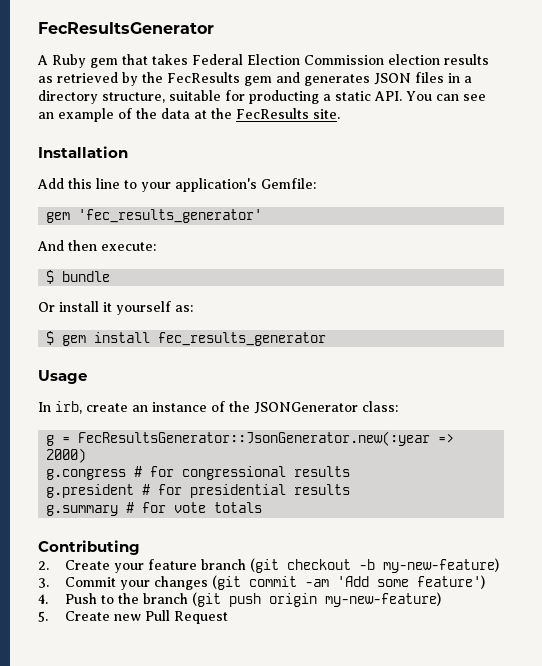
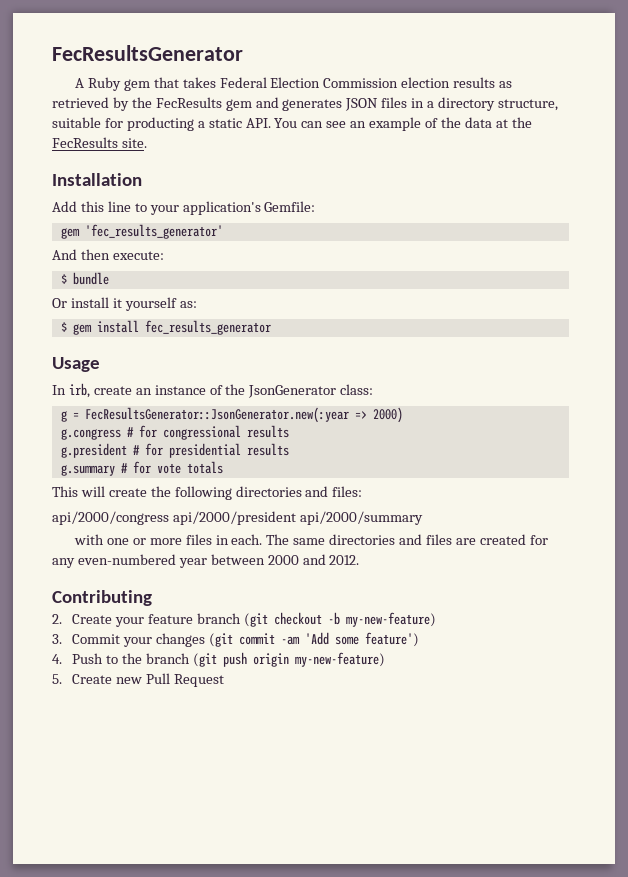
[254,402,358,414] JSONGenerator -> [248,385,337,398] JsonGenerator
(263, 507) none -> [52,486,363,500] [52,511,423,525] [74,534,548,545] [52,554,360,568] // This will create the following directories and files: // api/2000/congress api/2000/president api/2000/summary // with one or more files in each. The same directories and files are created for any even-numbered year between 2000 and 2012.

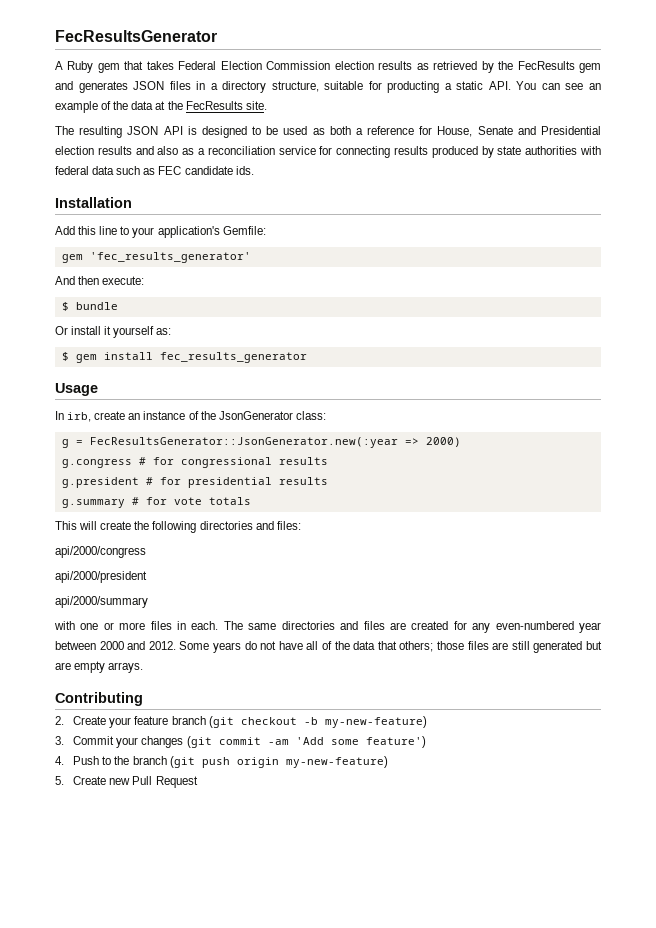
(147, 143) none -> [55,126,602,138] [55,146,601,158] [55,166,254,175] // The resulting JSON API is designed to be used as both a reference for House, Senate and Presidential election results and also as a reconciliation service for connecting results produced by state authorities with federal data such as FEC candidate ids.
(169, 518) none -> (146, 552) //
(296, 518) none -> (147, 577) //
(360, 560) none -> [179,641,603,653] [55,661,144,673] Some years do not have all of the data that others; those files are still generated but are empty arrays.

